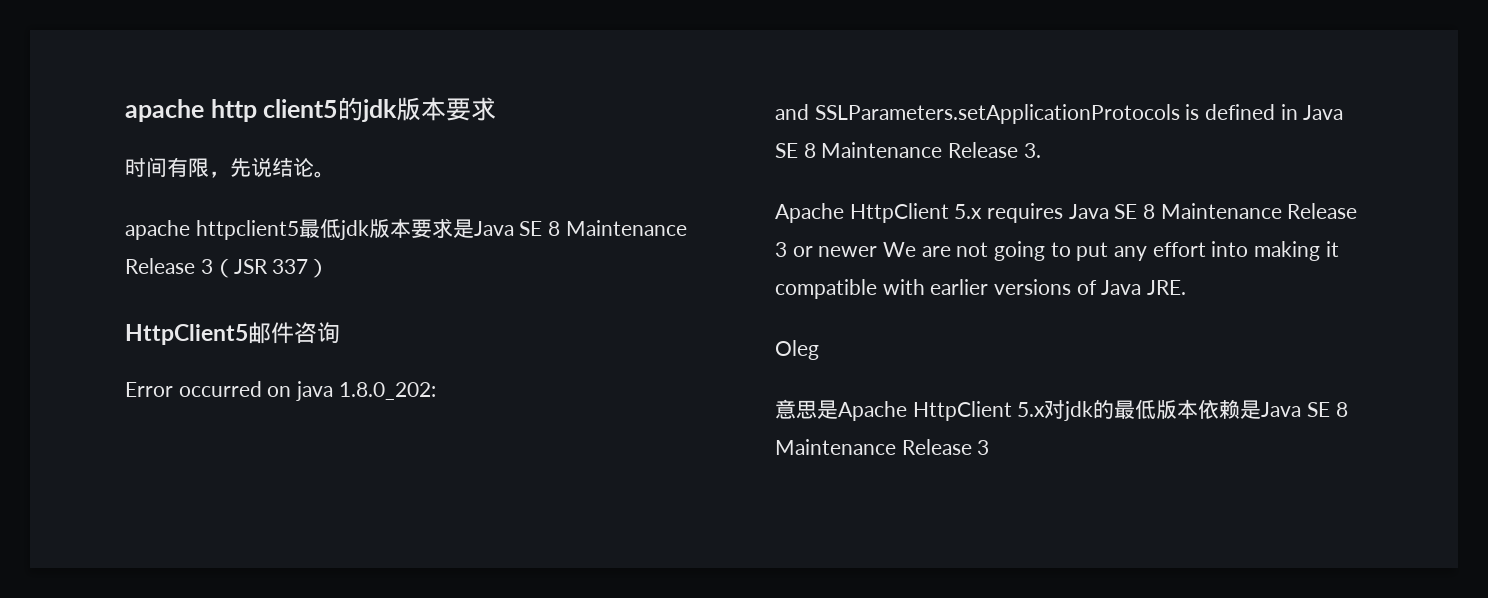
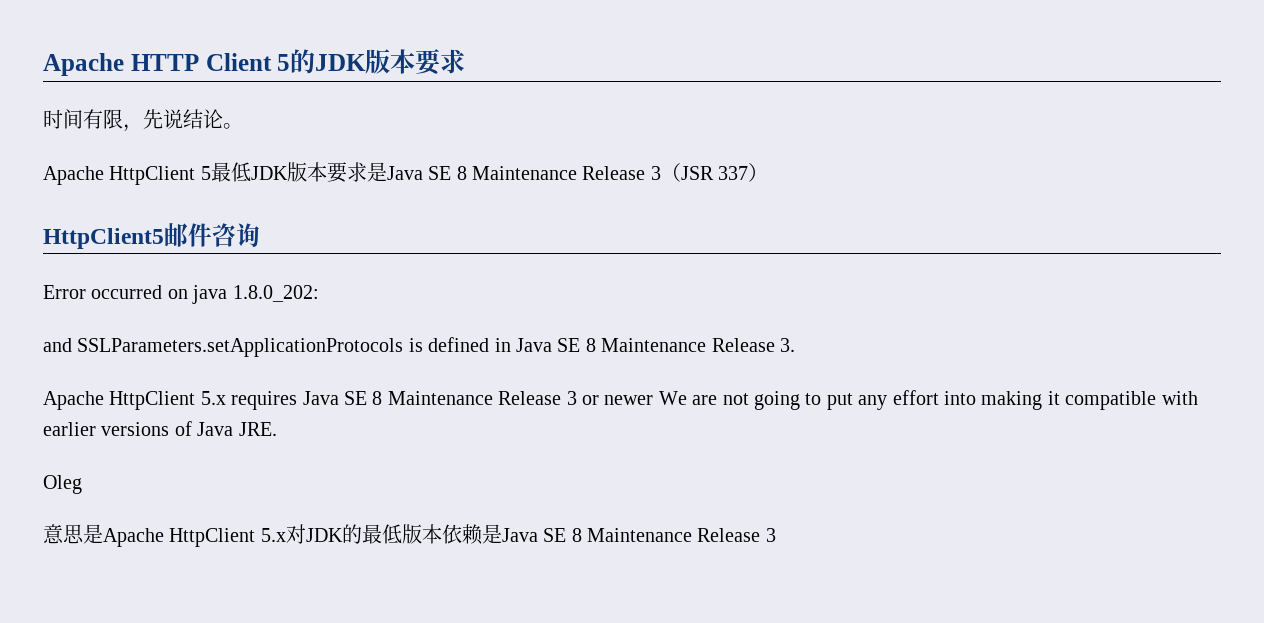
[125,97,398,122] apache http client5的jdk -> [43,49,367,76] Apache HTTP Client 5的JDK
[125,219,369,240] apache httpclient5最低jdk -> [43,162,288,185] Apache HttpClient 5最低JDK
[1064,401,1094,421] jdk -> [305,528,343,542] JDK

